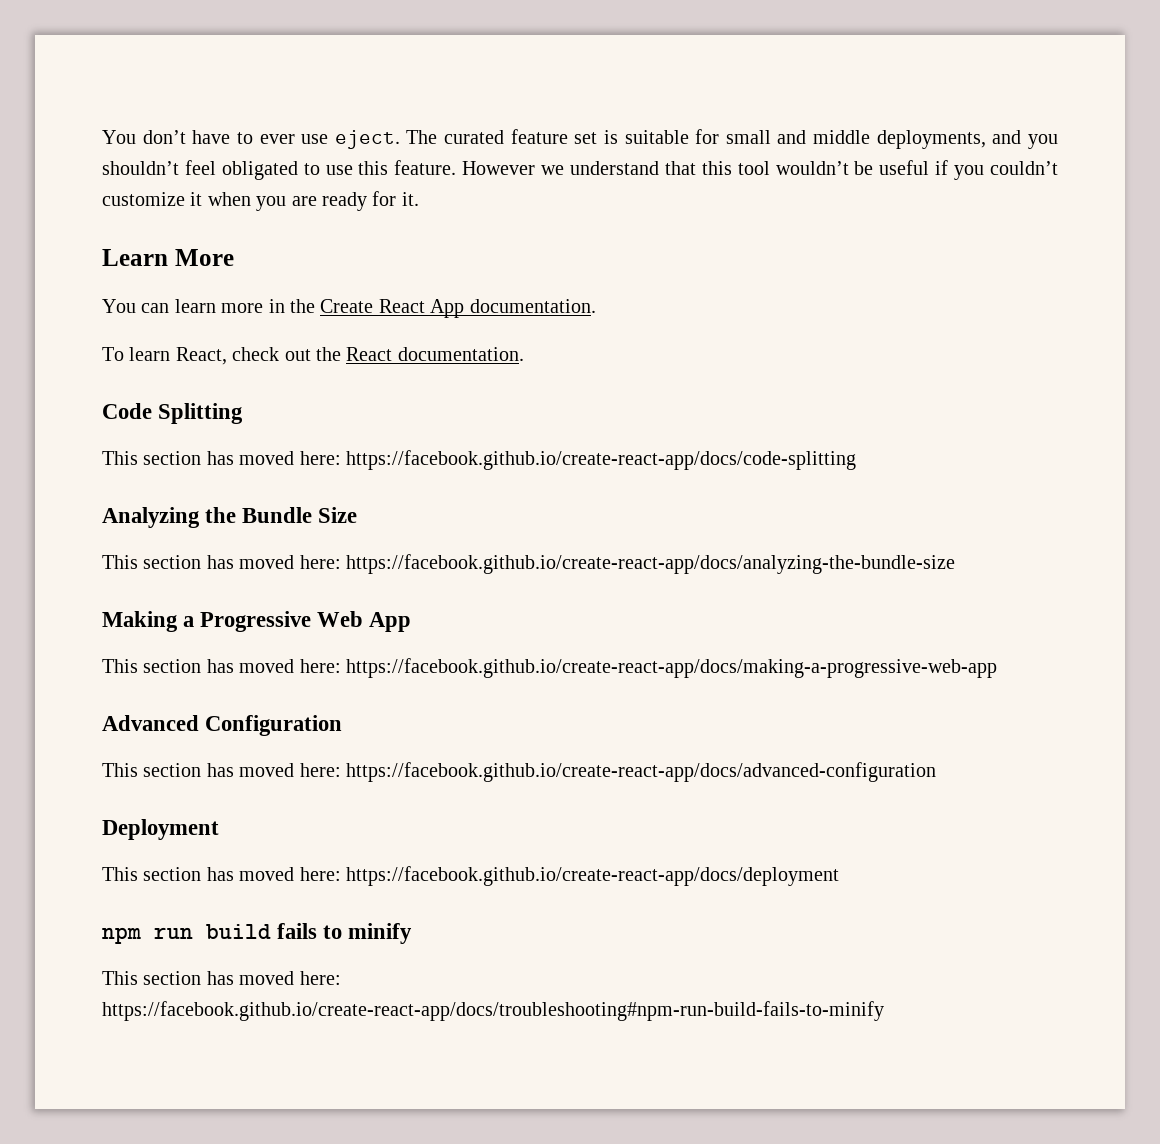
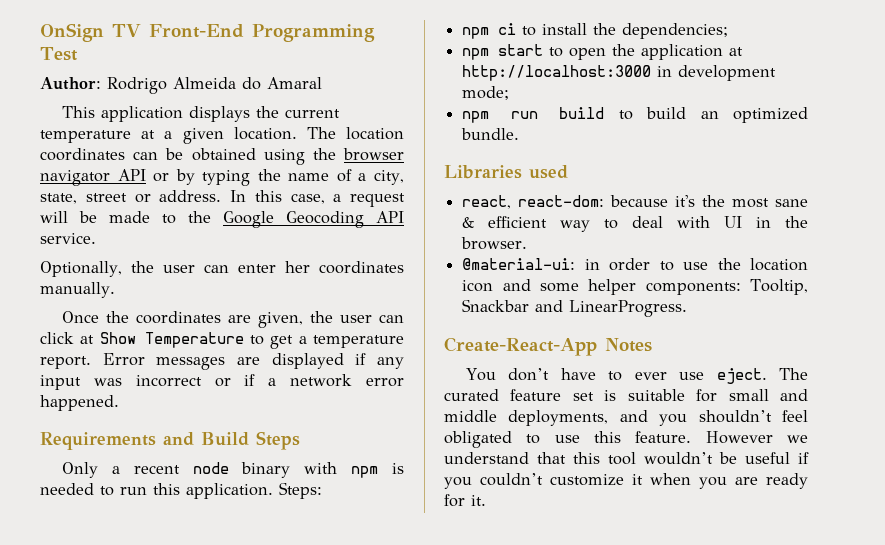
(102, 137) none -> [40,23,375,42] [40,47,78,61] [40,77,322,94] [62,106,341,122] [40,127,404,144] [40,148,404,165] [40,169,405,186] [40,190,405,207] [40,211,404,228] [40,233,96,244] [40,261,404,277] [40,282,115,298] [62,311,404,328] [40,332,404,349] [40,353,404,370] [40,374,404,390] [40,395,119,411] [40,431,300,450] [62,462,405,478] [40,482,322,499] [462,23,729,39] [462,44,744,60] [462,65,777,81] [462,86,510,100] [462,107,808,123] [461,128,520,140] [444,165,568,179] [462,195,808,209] [462,216,808,232] [461,237,528,250] [462,258,808,271] [462,279,809,295] [462,299,688,317] [444,337,652,356] OnSign TV Front-End Programming Test // Author: Rodrigo Almeida do Amaral // This application displays the current temperature at a given location. The location coordinates can be obtained using the browser navigator API or by typing the name of a city, state, street or address. In this case, a request will be made to the Google Geocoding API service. // Optionally, the user can enter her coordinates manually. // Once the coordinates are given, the user can click at Show Temperature to get a temperature report. Error messages are displayed if any input was incorrect or if a network error happened. // Requirements and Build Steps // Only a recent node binary with npm is needed to run this application. Steps: // npm ci to install the dependencies; // npm start to open the application at http://localhost:3000 in development mode; // npm run build to build an optimized bundle. // Libraries used // react, react-dom: because it's the most sane & efficient way to deal with UI in the browser. // @material-ui: in order to use the location icon and some helper components: Tooltip, Snackbar and LinearProgress. // Create-React-App Notes //
[102,249,234,266] [102,299,596,318] [102,347,524,365] [102,403,244,424] [102,450,856,470] [102,507,358,528] [102,554,955,574] [102,611,412,632] [102,658,997,678] [102,715,343,736] [102,762,936,782] [102,819,219,840] [102,866,839,886] [102,923,413,944] [102,971,341,985] [102,1001,884,1021] // Learn More // You can learn more in the Create React App documentation. // To learn React, check out the React documentation. // Code Splitting // This section has moved here: https://facebook.github.io/create-react-app/docs/code-splitting // Analyzing the Bundle Size // This section has moved here: https://facebook.github.io/create-react-app/docs/analyzing-the-bundle-size // Making a Progressive Web App // This section has moved here: https://facebook.github.io/create-react-app/docs/making-a-progressive-web-app // Advanced Configuration // This section has moved here: https://facebook.github.io/create-react-app/docs/advanced-configuration // Deployment // This section has moved here: https://facebook.github.io/create-react-app/docs/deployment // npm run build fails to minify // This section has moved here: https://facebook.github.io/create-react-app/docs/troubleshooting#npm-run-build-fails-to-minify -> (486, 500) none

